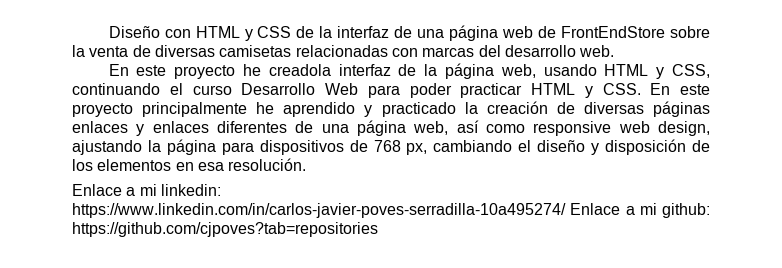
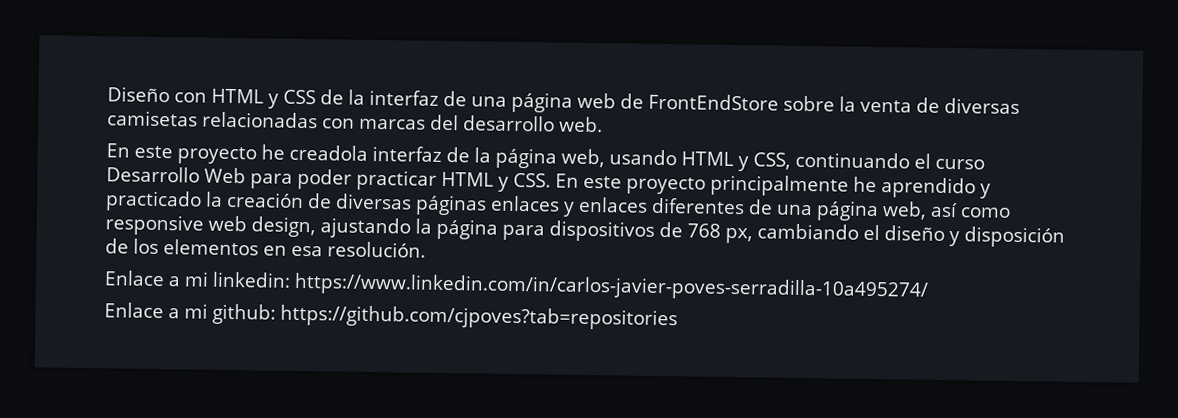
(566, 210) none -> (929, 287) //

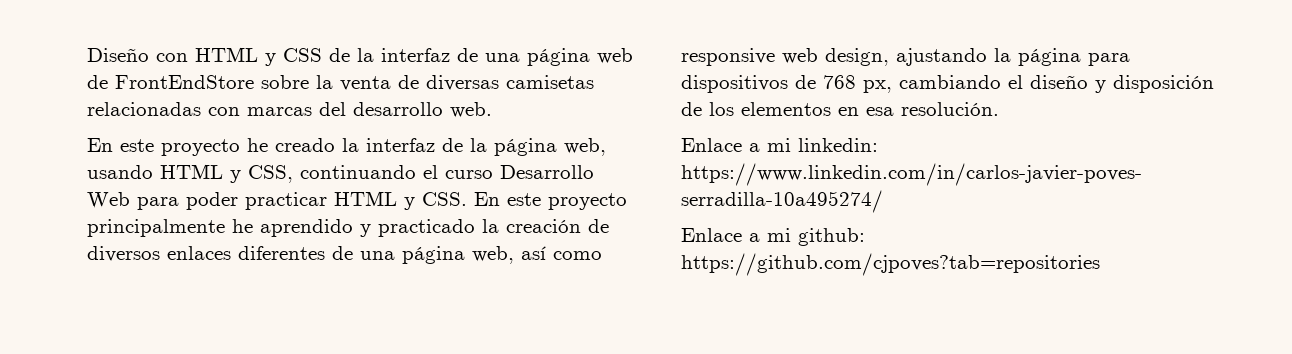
[289,144,368,161] creadola -> [275,138,359,152] creado la
[335,193,575,217] diversas páginas enlaces y -> [87,246,160,262] diversos

